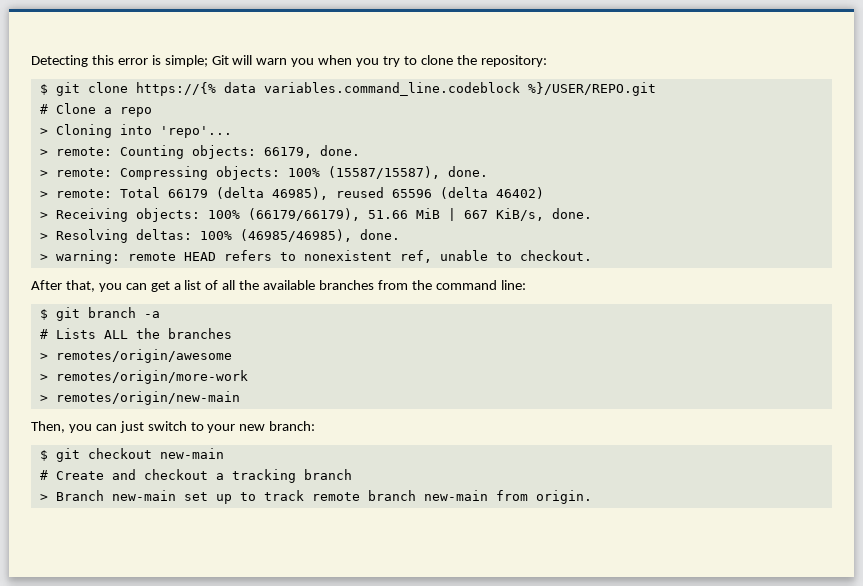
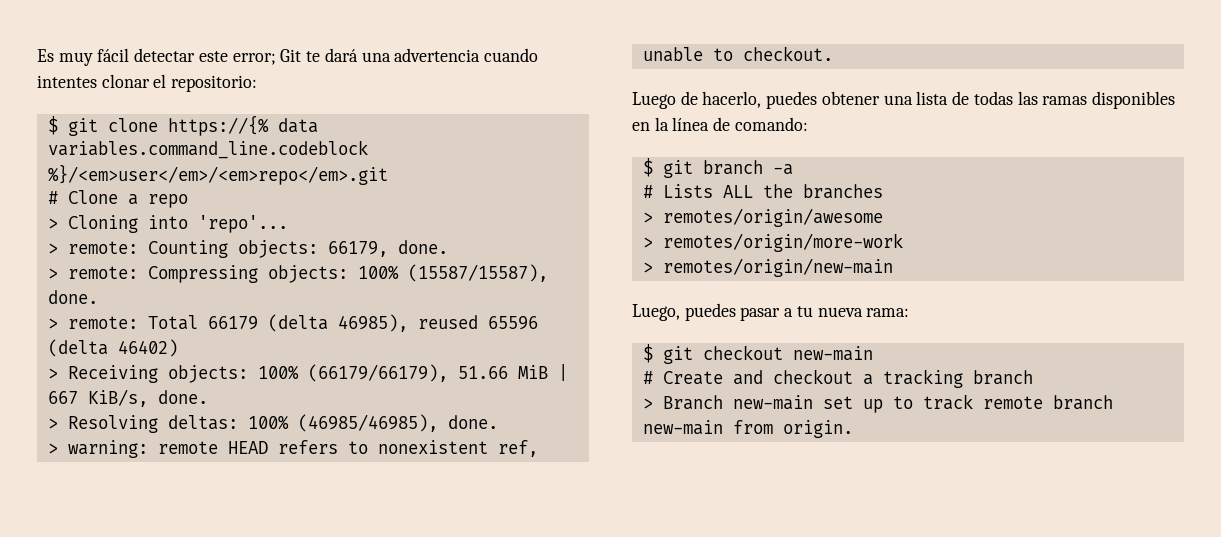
[31,55,547,67] Detecting this error is simple; Git will warn you when you try to clone the repository: -> [37,48,538,66] [37,74,258,92] Es muy fácil detectar este error; Git te dará una advertencia cuando intentes clonar el repositorio:
[527,82,656,96] %}/USER/REPO.git -> [47,164,388,185] %}/<em>user</em>/<em>repo</em>.git
[31,280,526,292] After that, you can get a list of all the available branches from the command line: -> [632,91,1175,109] [632,117,808,131] Luego de hacerlo, puedes obtener una lista de todas las ramas disponibles en la línea de comando:
[31,421,316,433] Then, you can just switch to your new branch: -> [632,303,910,321] Luego, puedes pasar a tu nueva rama:

